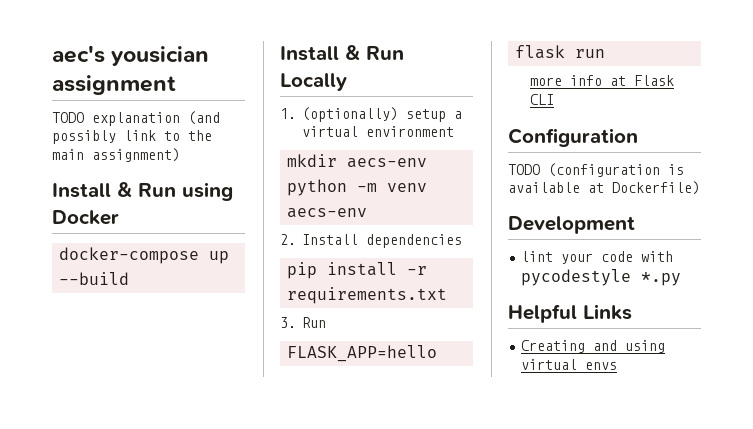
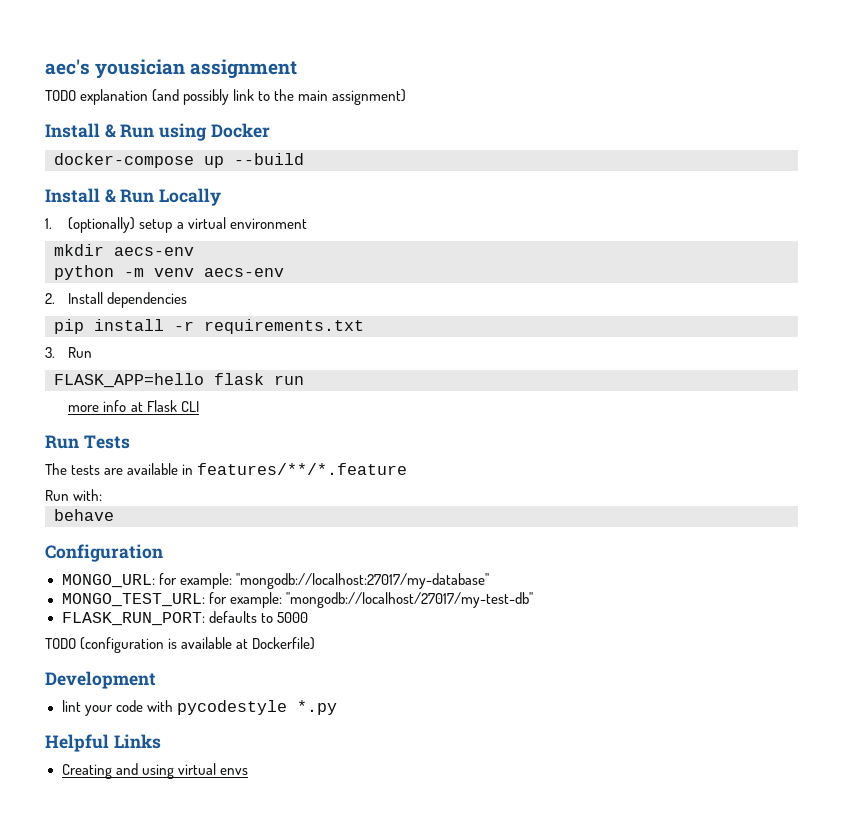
[508,128,638,147] Configuration -> [45,435,130,449] [45,463,408,475] [45,489,103,501] [54,509,114,521] [45,544,163,562] [61,573,489,589] [61,592,533,608] [61,611,308,626] Run Tests // The tests are available in features/**/*.feature // Run with: // behave // Configuration // MONGO_URL: for example: "mongodb://localhost:27017/my-database" // MONGO_TEST_URL: for example: "mongodb://localhost/27017/my-test-db" // FLASK_RUN_PORT: defaults to 5000

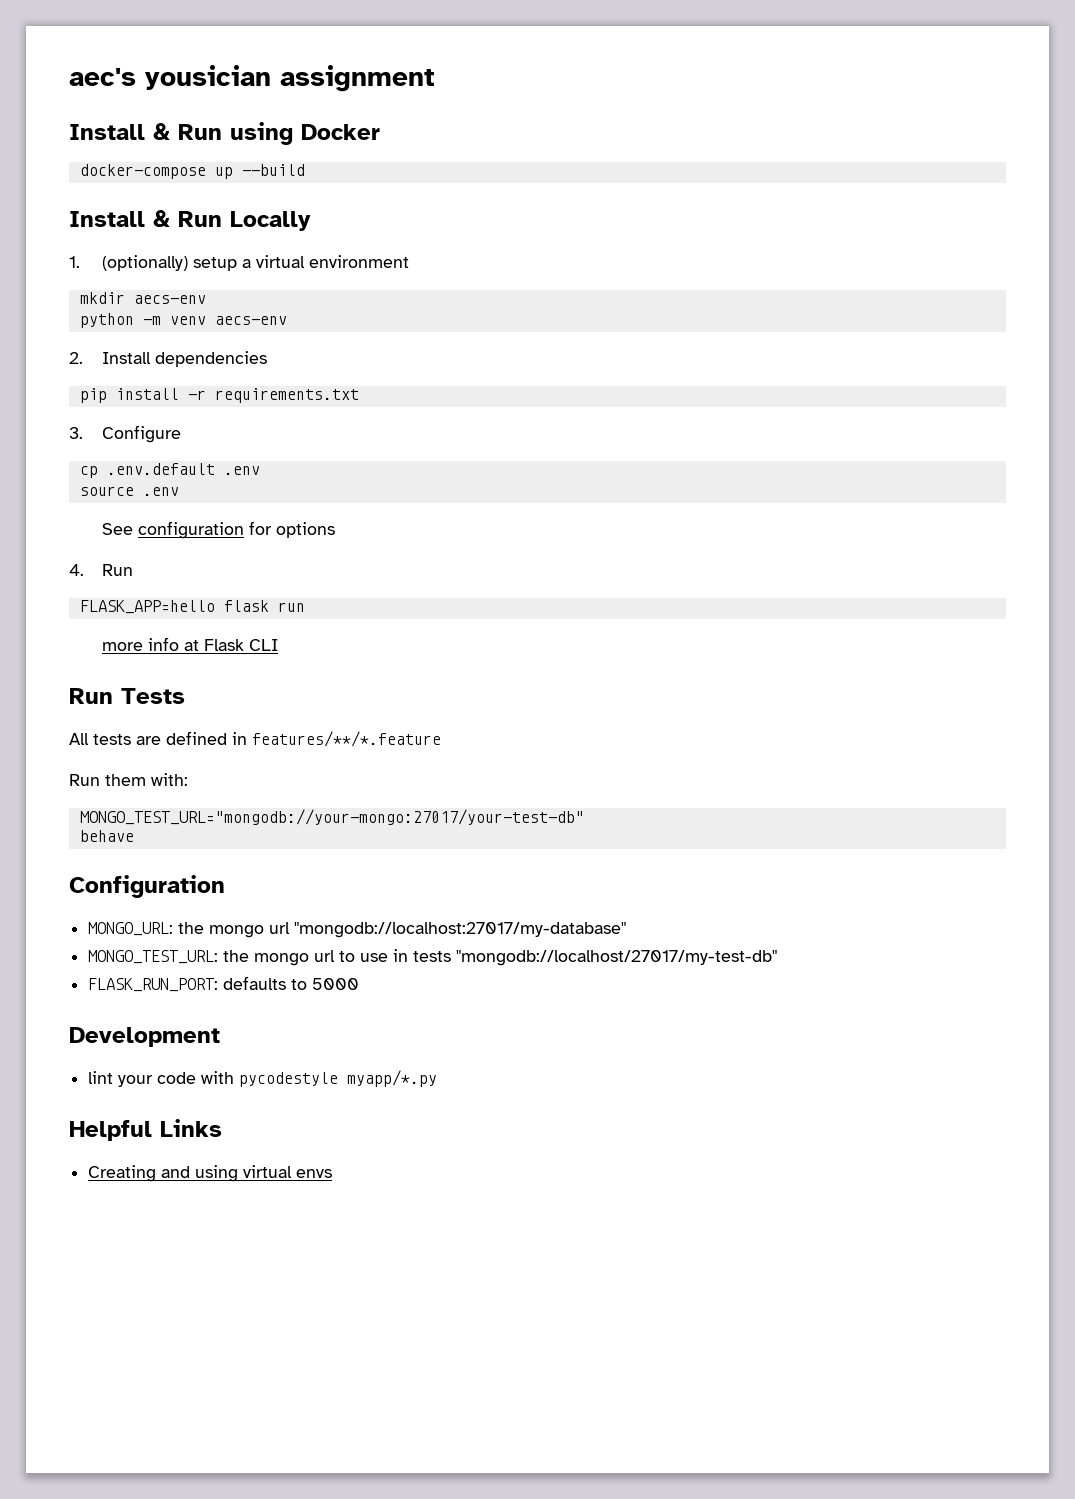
[45,89,407,105] // TODO explanation (and possibly link to the main assignment) -> (435, 78) none
(55, 352) none -> [101,425,181,443] [79,463,260,478] [79,486,179,496] [101,521,335,539] [69,564,84,576] Configure // cp .env.default .env // source .env // See configuration for options // 4.
[45,463,67,475] The -> [69,733,89,745] All
[127,463,179,475] available -> [166,731,227,745] defined
(69, 495) none -> [105,774,146,786] them
(103, 495) none -> [79,809,584,825] // MONGO_TEST_URL="mongodb://your-mongo:27017/your-test-db"
[158,573,232,589] for example: -> [178,922,291,938] the mongo url
[208,592,282,608] for example: -> [223,949,452,966] the mongo url to use in tests
[45,637,316,653] // TODO (configuration is available at Dockerfile) -> (360, 984) none
[296,700,337,715] *.py -> [347,1070,438,1087] myapp/*.py

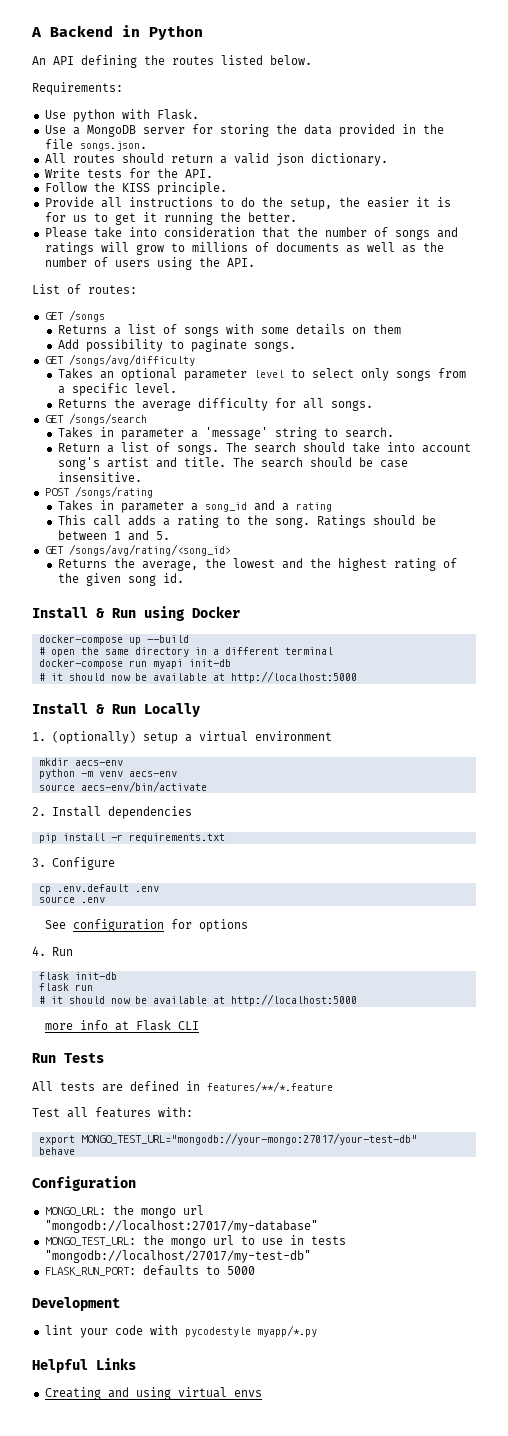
[69,65,435,92] aec's yousician assignment -> [31,25,203,40] [32,55,312,68] [32,82,123,95] [44,109,199,122] [44,124,444,137] [44,139,147,151] [44,153,388,166] [44,168,213,178] [44,182,227,195] [44,197,451,210] [44,212,297,225] [44,227,458,240] [44,242,444,255] [44,257,255,270] [32,284,137,294] [44,310,105,322] [57,324,401,337] [57,339,296,352] [44,354,195,366] [57,368,466,381] [57,383,177,396] [57,398,373,411] [44,413,147,425] [57,427,394,440] [57,442,471,455] [57,457,408,470] [57,472,142,482] [44,486,153,498] [57,500,332,513] [57,515,436,528] [57,530,170,541] [44,544,231,556] [57,558,457,571] [57,573,184,586] A Backend in Python // An API defining the routes listed below. // Requirements: // Use python with Flask. // Use a MongoDB server for storing the data provided in the file songs.json. // All routes should return a valid json dictionary. // Write tests for the API. // Follow the KISS principle. // Provide all instructions to do the setup, the easier it is for us to get it running the better. // Please take into consideration that the number of songs and ratings will grow to millions of documents as well as the number of users using the API. // List of routes: // GET /songs // Returns a list of songs with some details on them // Add possibility to paginate songs. // GET /songs/avg/difficulty // Takes an optional parameter level to select only songs from a specific level. // Returns the average difficulty for all songs. // GET /songs/search // Takes in parameter a 'message' string to search. // Return a list of songs. The search should take into account song's artist and title. The search should be case insensitive. // POST /songs/rating // Takes in parameter a song_id and a rating // This call adds a rating to the song. Ratings should be between 1 and 5. // GET /songs/avg/rating/<song_id> // Returns the average, the lowest and the highest rating of the given song id.
(305, 170) none -> [38,647,333,657] [38,659,231,669] [38,671,357,683] // # open the same directory in a different terminal // docker-compose run myapi init-db // # it should now be available at http://localhost:5000
(287, 320) none -> [38,781,207,792] // source aecs-env/bin/activate
[79,600,215,614] FLASK_APP=hello -> [38,972,117,980] flask init-db //
(305, 607) none -> [38,994,357,1006] // # it should now be available at http://localhost:5000
[69,774,146,786] Run them -> [32,1107,151,1118] Test all features
(188, 779) none -> [38,1135,75,1145] export

